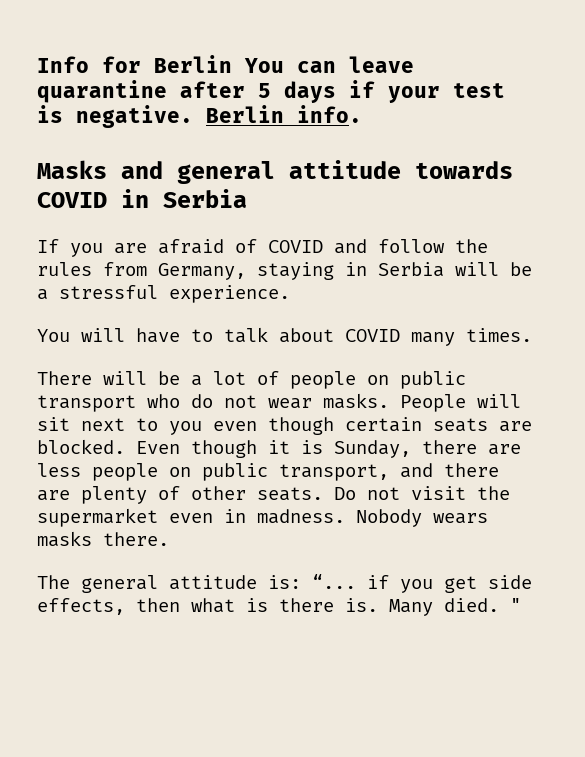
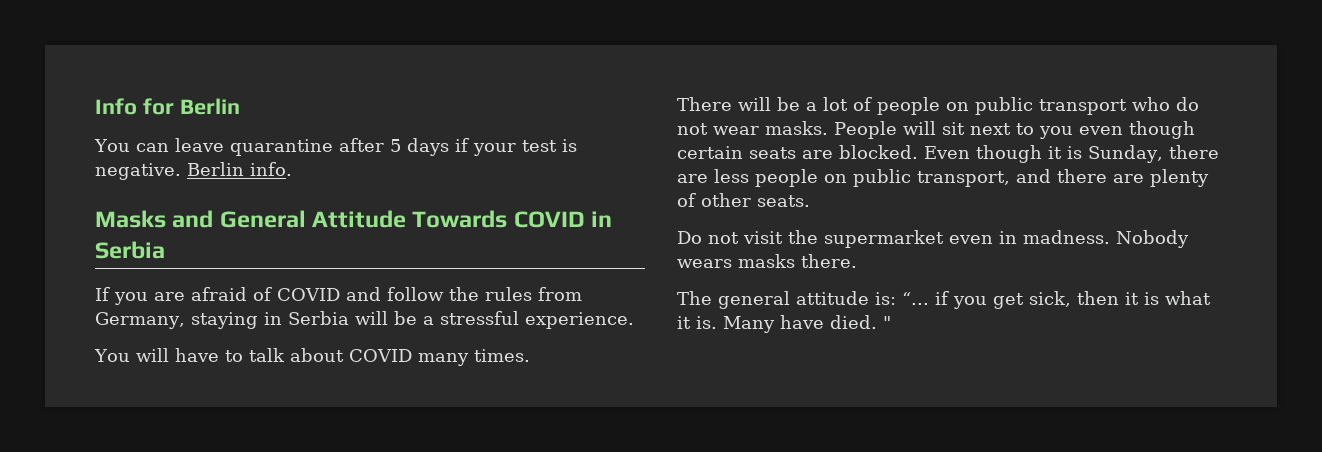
(232, 64) none -> (240, 106) //
[177,160,513,184] general attitude towards -> [219,210,508,228] General Attitude Towards
(323, 494) none -> (810, 201) //
[488,575,532,589] [37,598,334,615] side effects, then what is there -> [1029,291,1211,307] [677,316,691,329] sick, then it is what it
(433, 607) none -> [780,315,824,329] have

